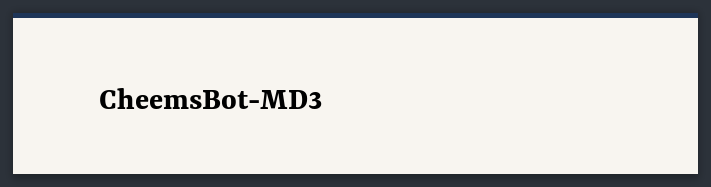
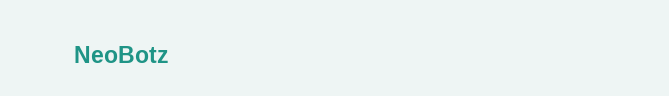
[99,88,322,109] CheemsBot-MD3 -> [74,46,169,63] NeoBotz

